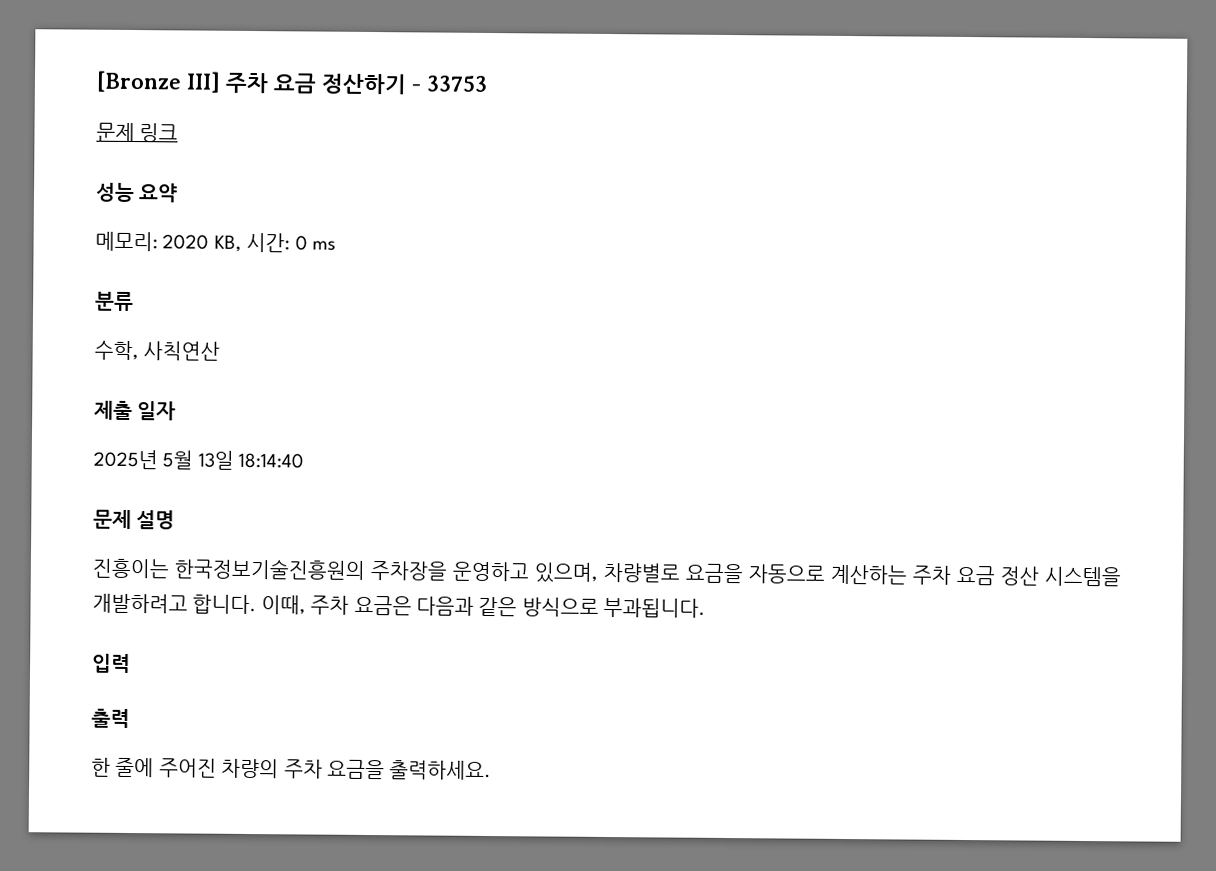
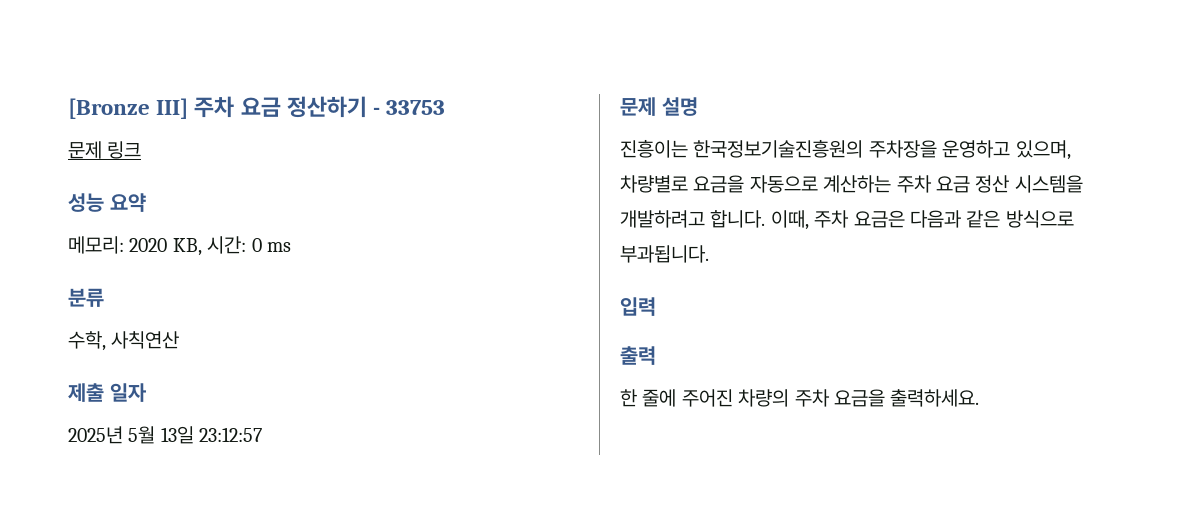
[238,452,305,469] 18:14:40 -> [199,427,263,442] 23:12:57

